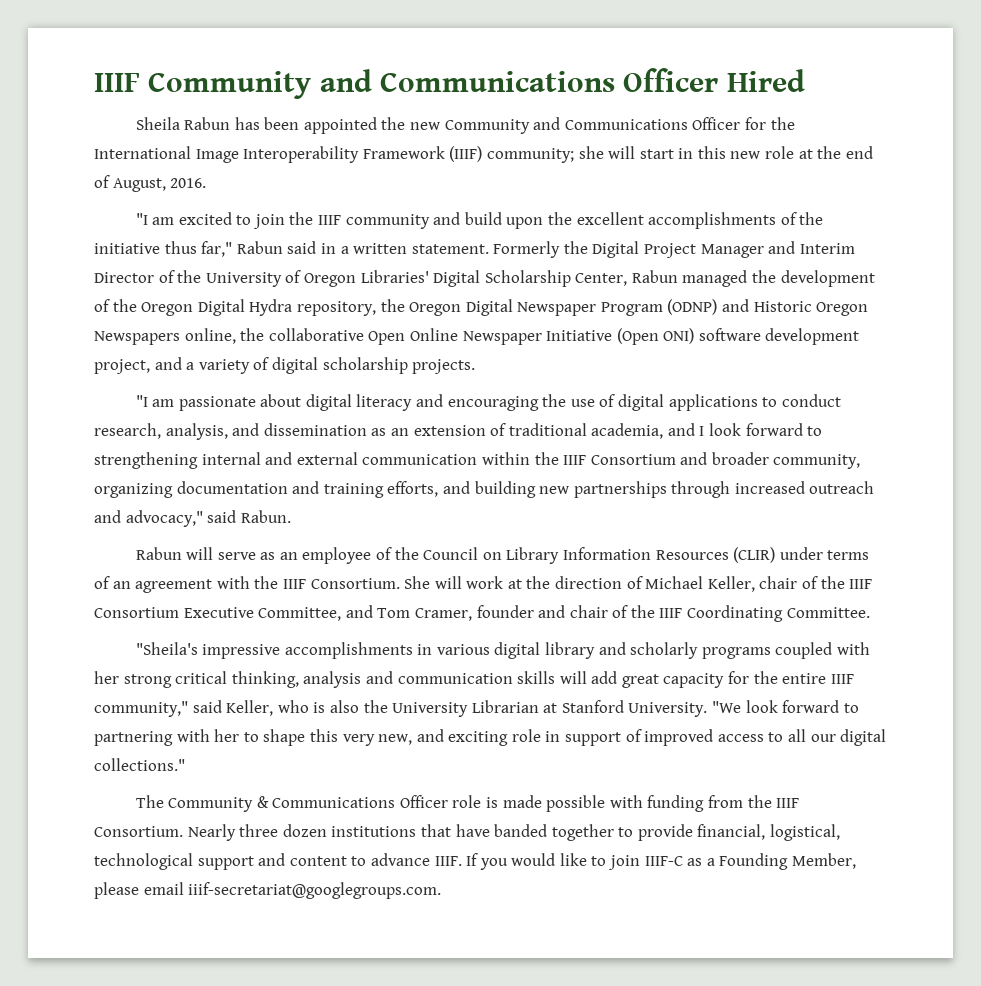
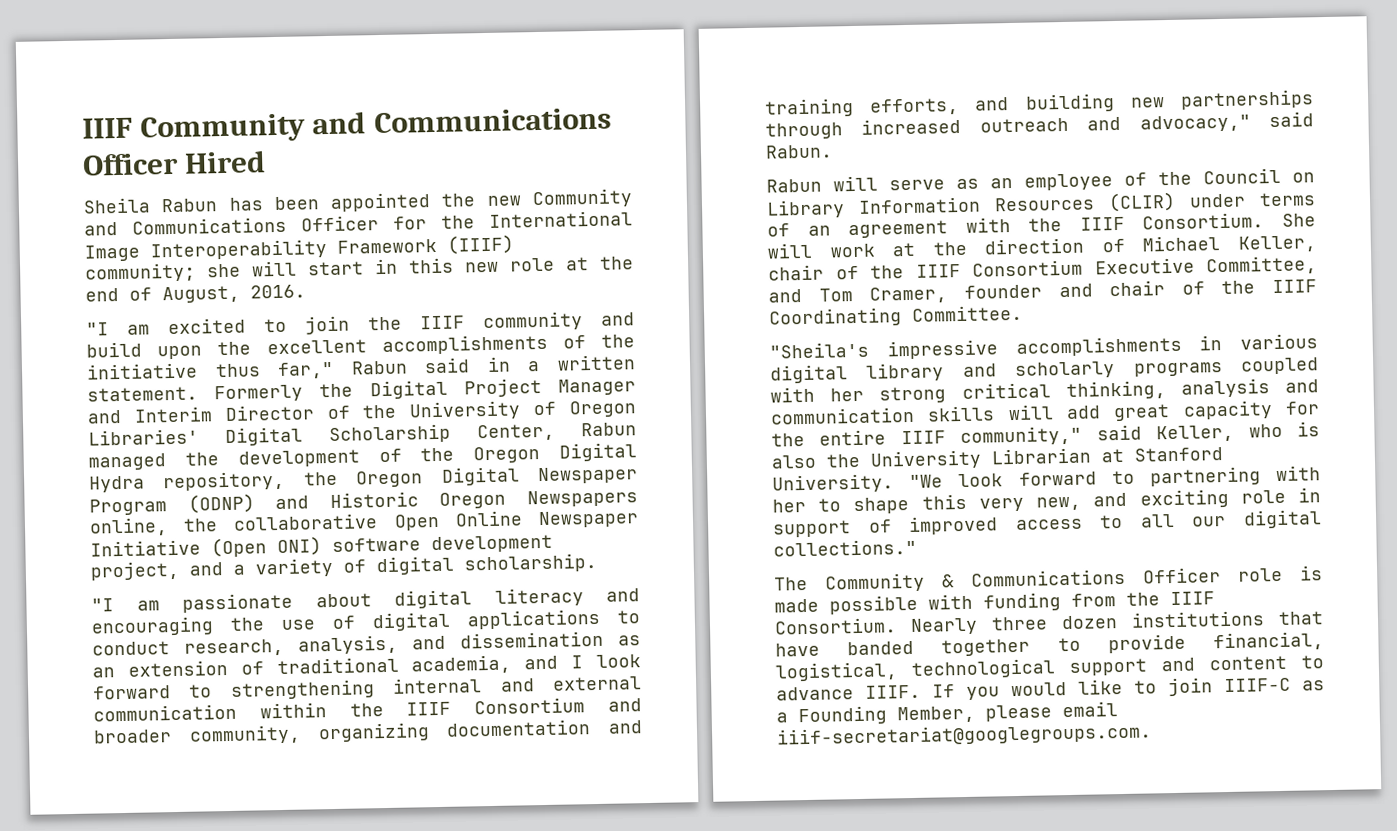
[322,357,476,374] scholarship projects. -> [464,552,597,574] scholarship.

